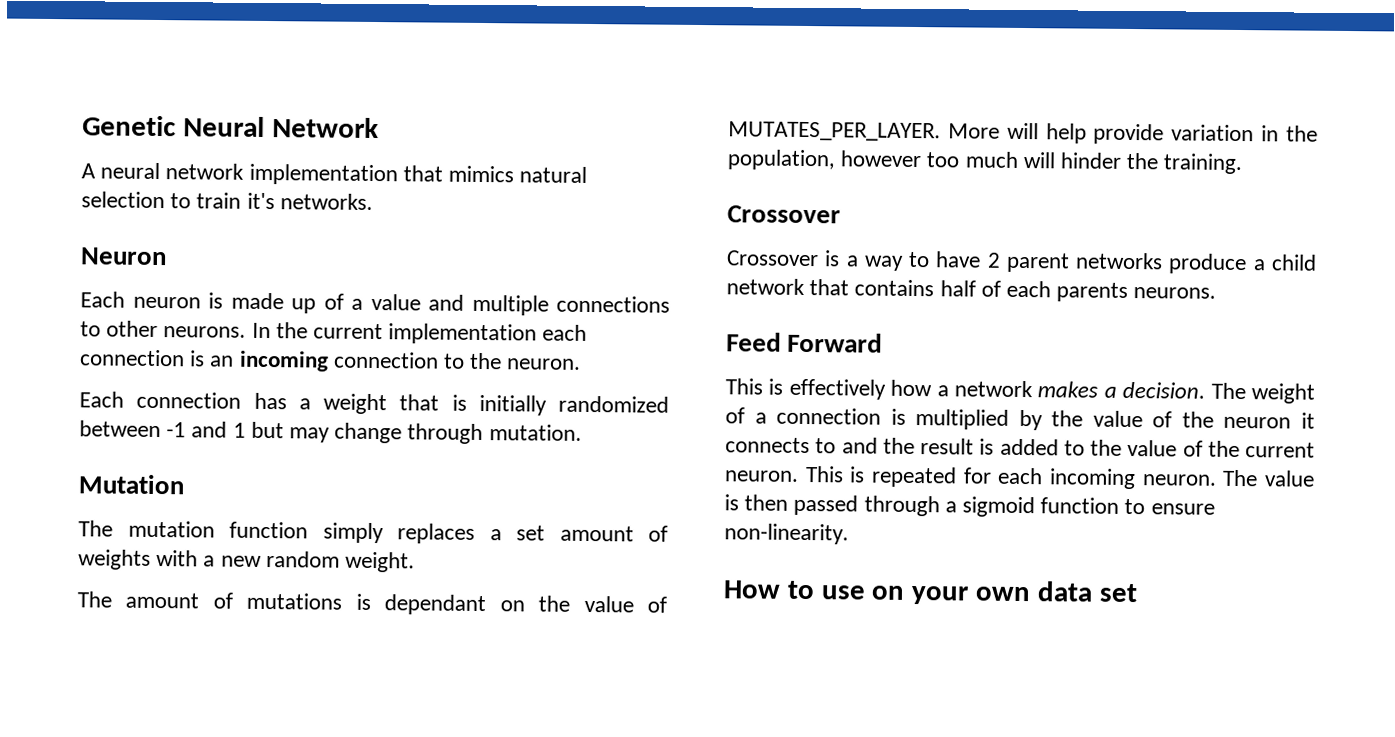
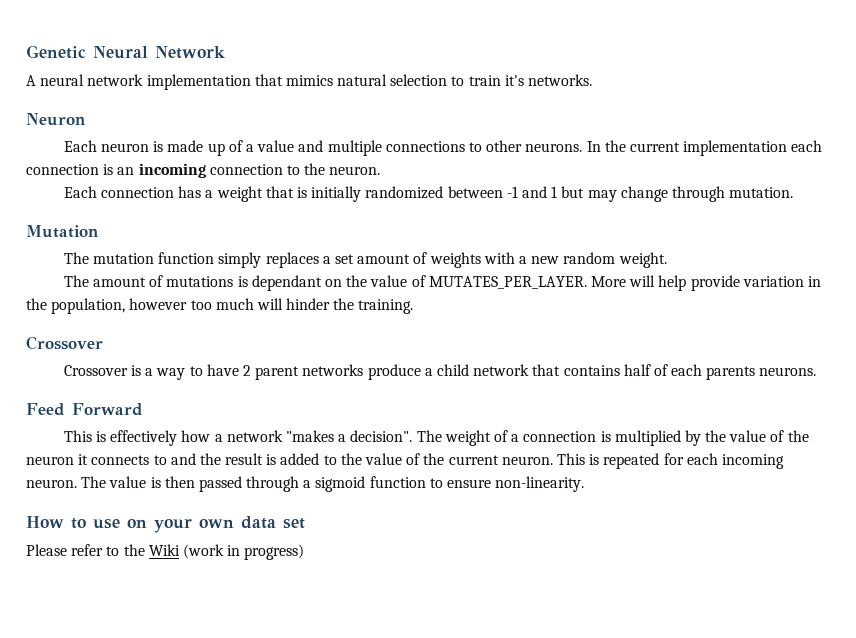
[1037,381,1206,399] makes a decision. -> [286,430,413,442] "makes a decision".
(1138, 593) none -> [26,544,305,560] // Please refer to the Wiki (work in progress)

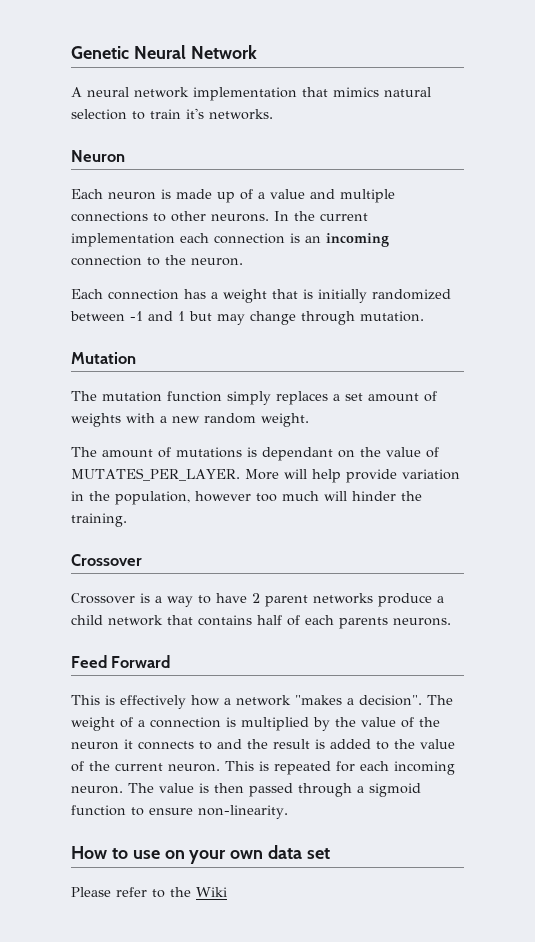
[182,544,305,560] (work in progress) -> (227, 892) none

